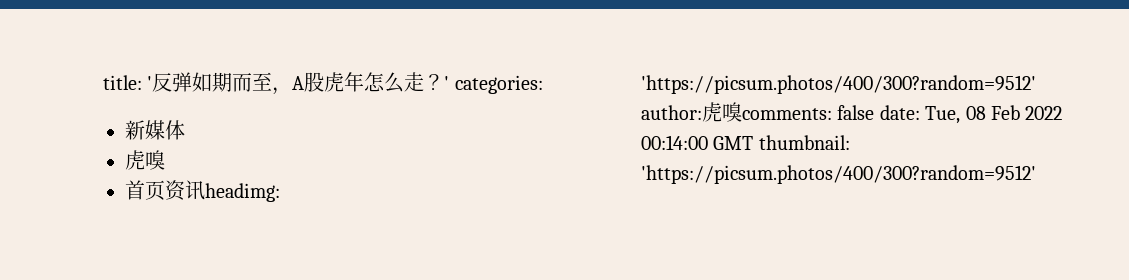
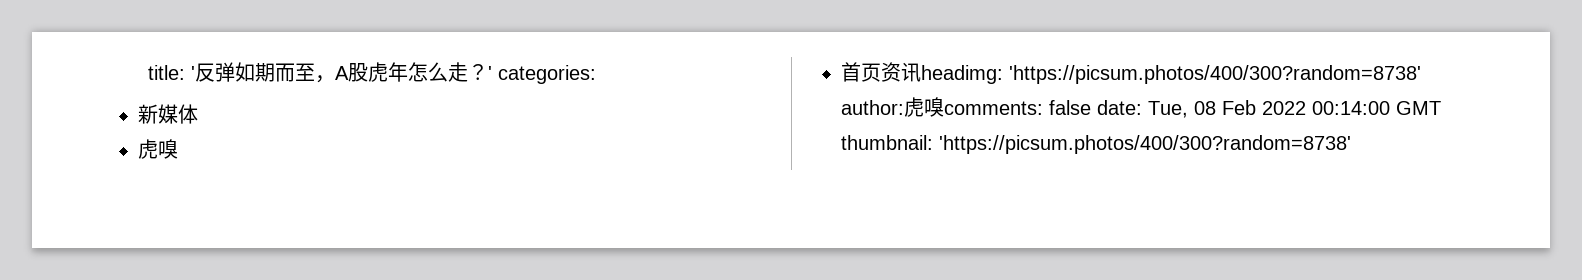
[641,75,1036,94] 'https://picsum.photos/400/300?random=9512' -> [1009,65,1421,84] 'https://picsum.photos/400/300?random=8738'
[641,165,1036,184] 'https://picsum.photos/400/300?random=9512' -> [939,135,1351,154] 'https://picsum.photos/400/300?random=8738'

